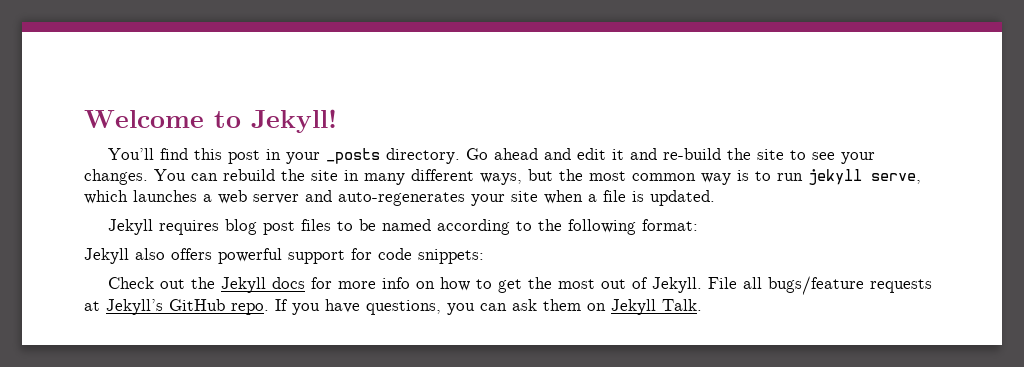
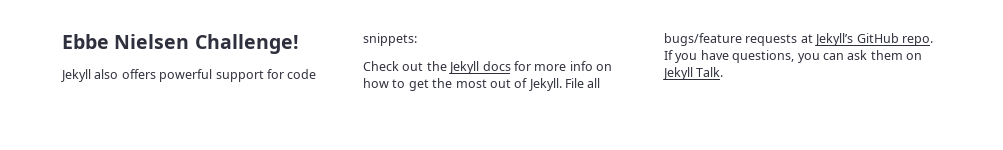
[84,109,337,133] [107,148,875,164] [84,169,921,185] [84,190,715,206] [107,219,698,235] Welcome to Jekyll! // You’ll find this post in your _posts directory. Go ahead and edit it and re-build the site to see your changes. You can rebuild the site in many different ways, but the most common way is to run jekyll serve, which launches a web server and auto-regenerates your site when a file is updated. // Jekyll requires blog post files to be named according to the following format: -> [62,34,299,54] Ebbe Nielsen Challenge!

